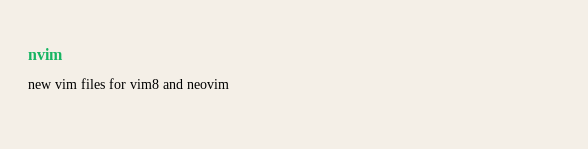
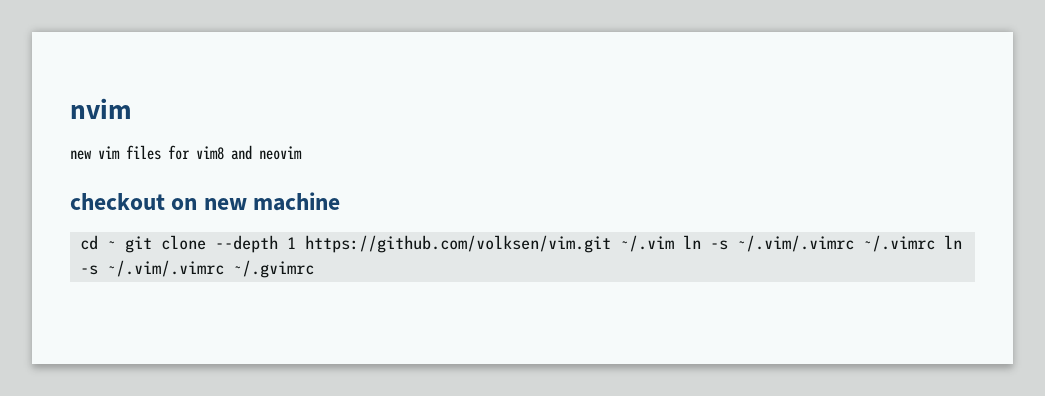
(229, 84) none -> [70,192,341,211] [79,235,962,253] [79,260,314,278] // checkout on new machine // cd ~ git clone --depth 1 https://github.com/volksen/vim.git ~/.vim ln -s ~/.vim/.vimrc ~/.vimrc ln -s ~/.vim/.vimrc ~/.gvimrc

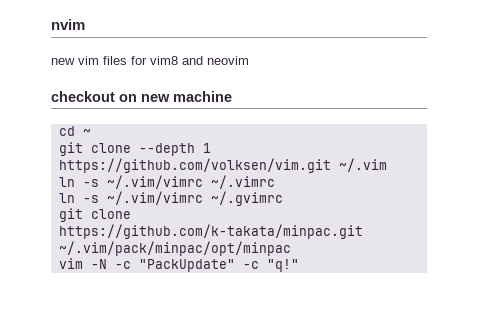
(116, 245) none -> (91, 132) //
[682,235,854,252] ln -s ~/.vim/.vimrc -> [58,175,203,189] // ln -s ~/.vim/vimrc
[943,235,962,249] [79,260,224,277] ln -s ~/.vim/.vimrc -> [58,191,203,205] // ln -s ~/.vim/vimrc
(314, 269) none -> [58,208,131,222] [58,224,363,239] [58,241,291,256] [58,258,299,272] // git clone https://github.com/k-takata/minpac.git ~/.vim/pack/minpac/opt/minpac // vim -N -c "PackUpdate" -c "q!"

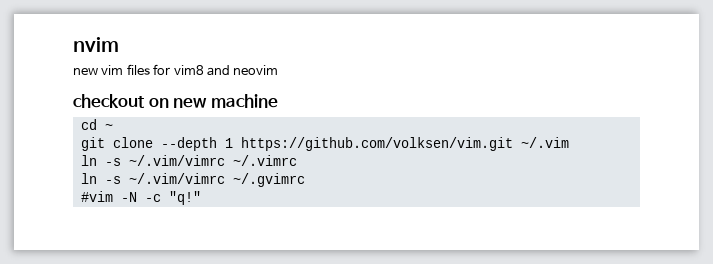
[58,208,131,222] [58,224,363,239] [58,241,291,256] [58,258,235,272] git clone https://github.com/k-takata/minpac.git ~/.vim/pack/minpac/opt/minpac // vim -N -c "PackUpdate" -> [80,191,137,202] #vim -N

